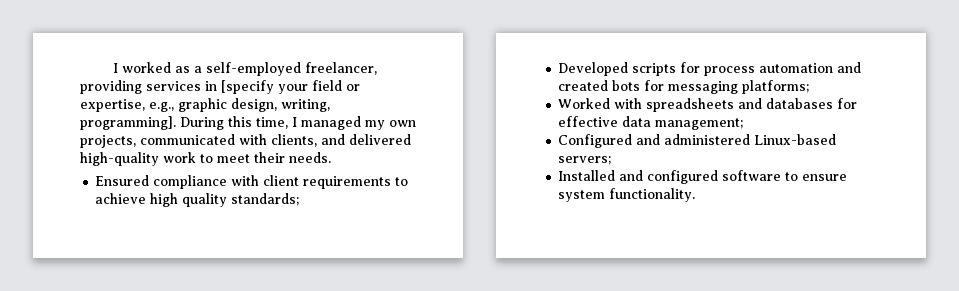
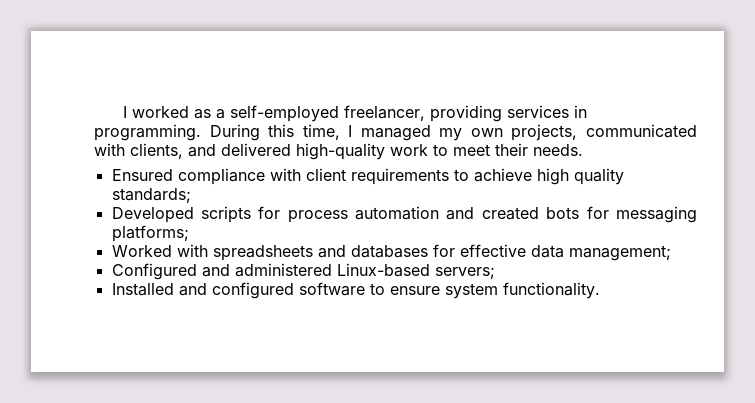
[221,80,360,94] [80,98,330,112] [80,116,176,130] [specify your field or expertise, e.g., graphic design, writing, programming]. -> [94,124,201,141] programming.

